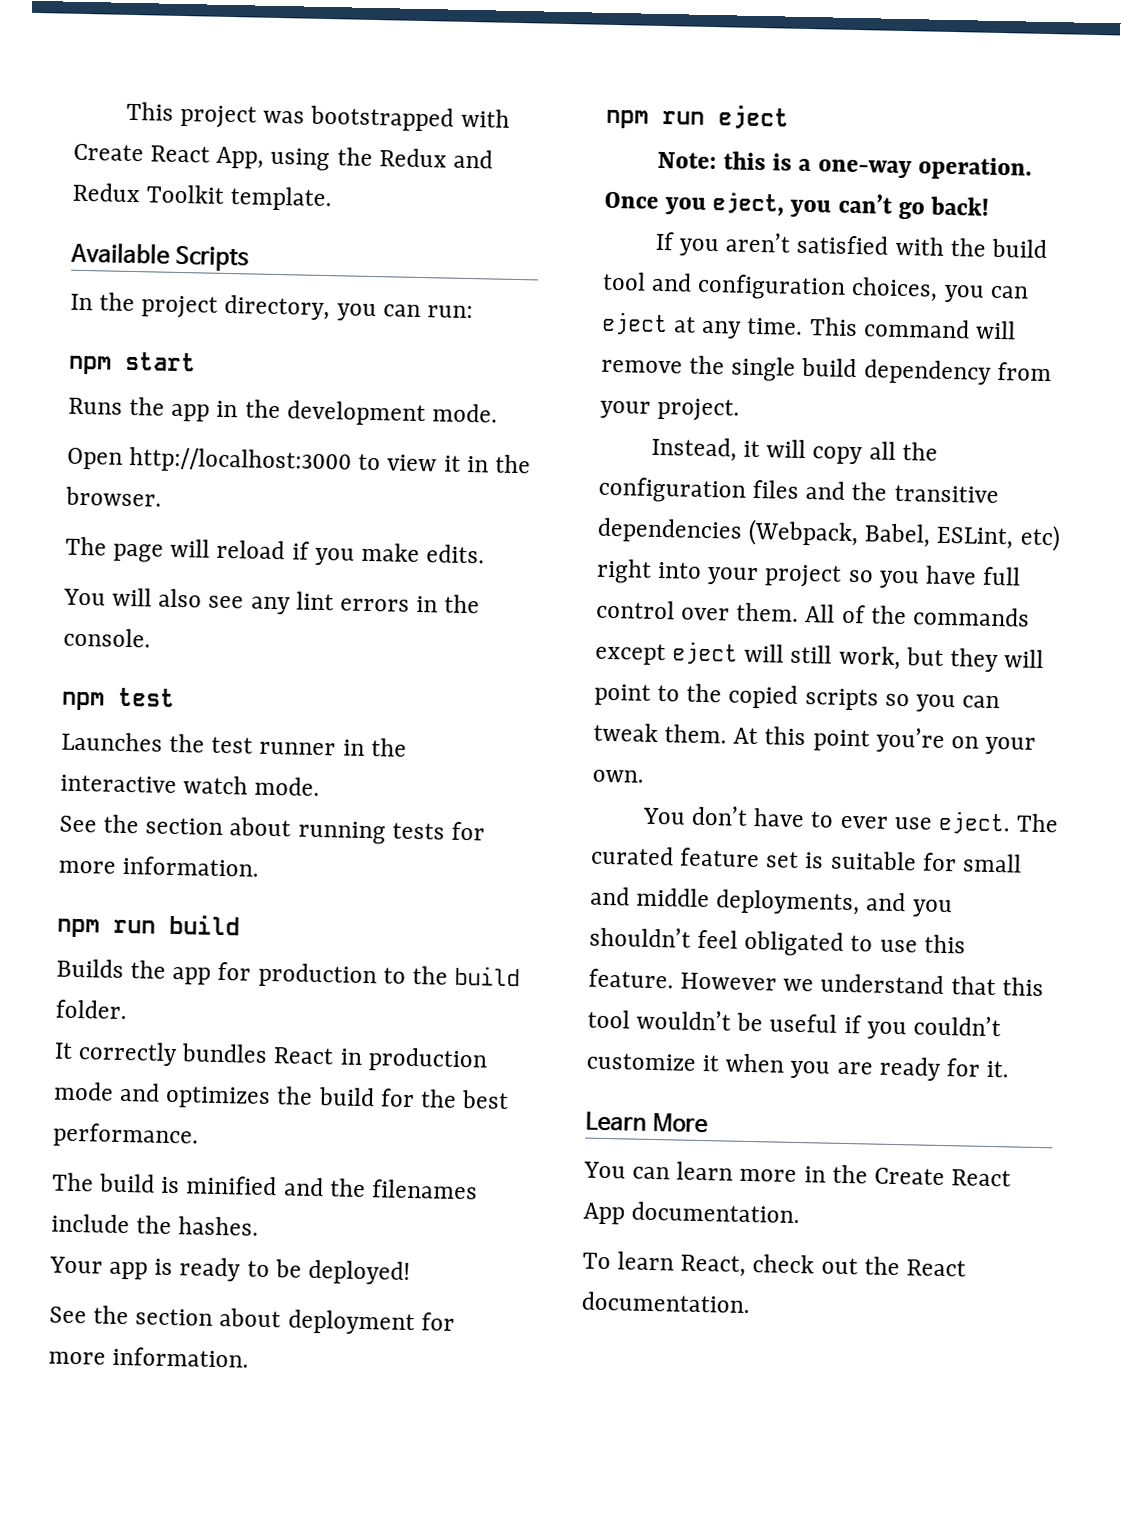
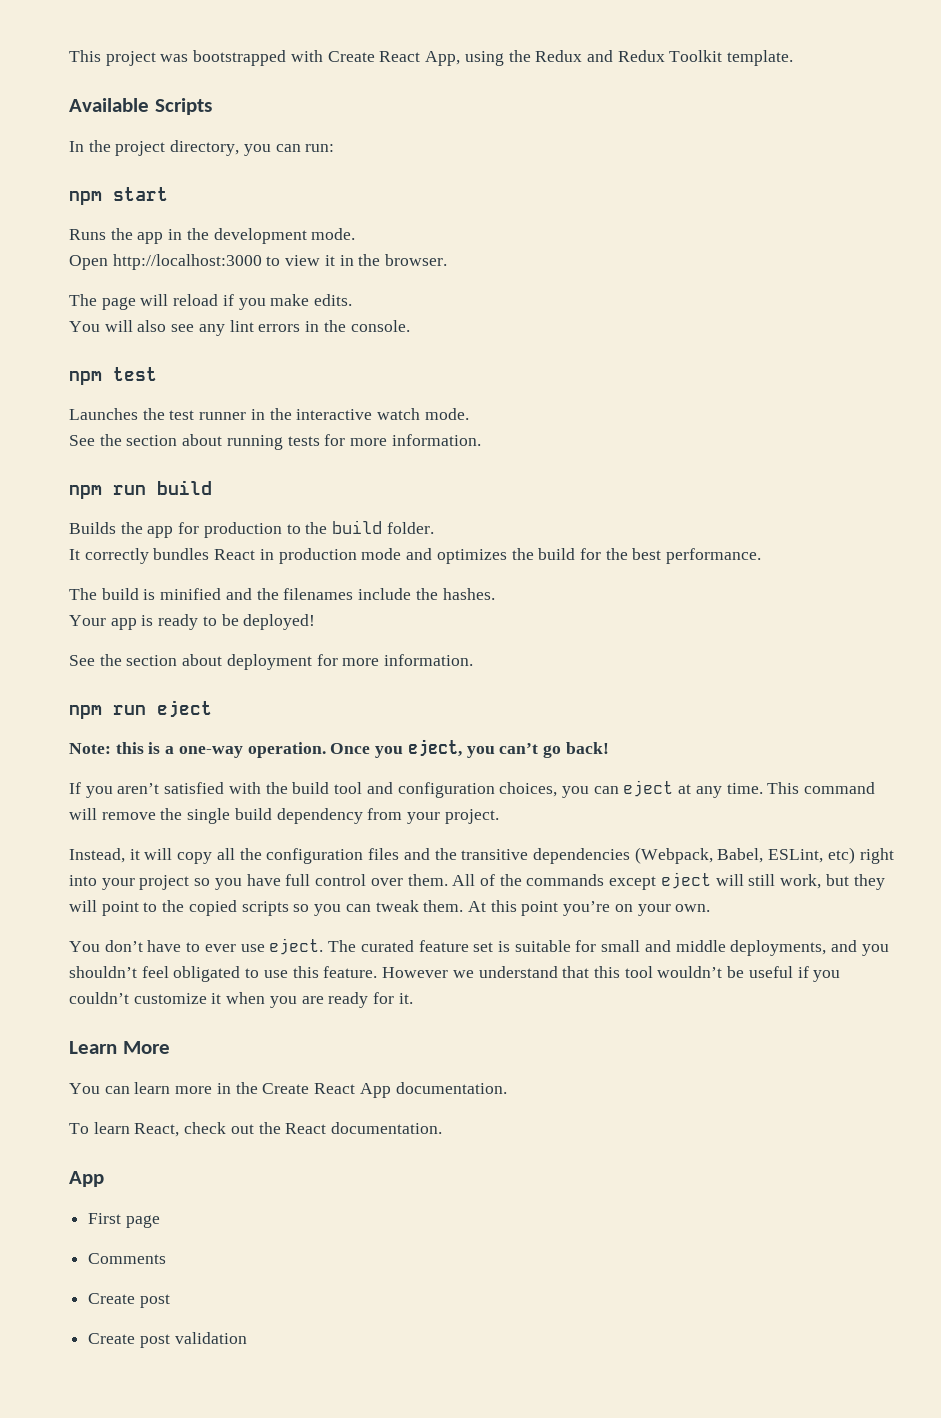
(751, 1302) none -> [69,1171,104,1187] [88,1213,160,1228] [88,1253,167,1264] [88,1293,170,1308] [88,1332,247,1348] // App // First page // Comments // Create post // Create post validation

